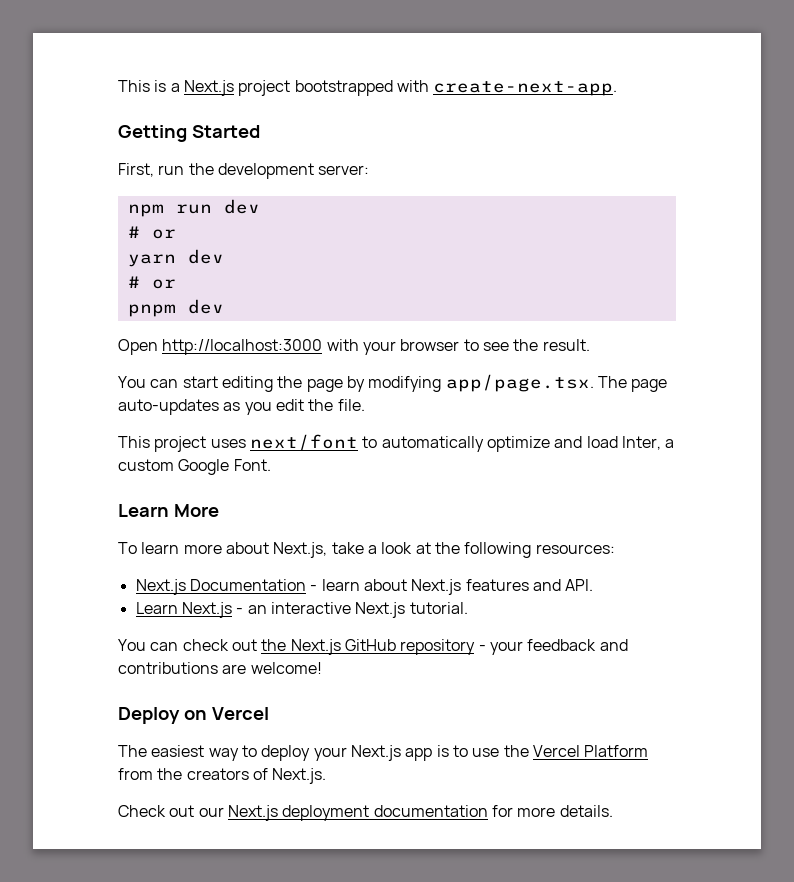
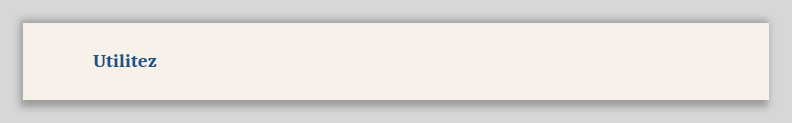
[118,80,618,96] [118,125,260,142] [118,163,370,179] [127,199,260,217] [127,226,176,239] [127,249,224,267] [127,276,176,289] [127,299,224,317] [118,339,590,355] [118,374,668,392] [118,399,365,415] [118,434,675,452] [118,459,271,475] [118,504,219,517] [118,542,615,558] [135,579,594,595] [135,602,468,618] [118,639,628,655] [118,662,322,674] [118,707,269,724] [118,745,649,761] [118,768,327,784] [118,805,613,821] This is a Next.js project bootstrapped with create-next-app. // Getting Started // First, run the development server: // npm run dev // # or // yarn dev // # or // pnpm dev // Open http://localhost:3000 with your browser to see the result. // You can start editing the page by modifying app/page.tsx. The page auto-updates as you edit the file. // This project uses next/font to automatically optimize and load Inter, a custom Google Font. // Learn More // To learn more about Next.js, take a look at the following resources: // Next.js Documentation - learn about Next.js features and API. // Learn Next.js - an interactive Next.js tutorial. // You can check out the Next.js GitHub repository - your feedback and contributions are welcome! // Deploy on Vercel // The easiest way to deploy your Next.js app is to use the Vercel Platform from the creators of Next.js. // Check out our Next.js deployment documentation for more details. -> [93,54,157,67] Utilitez

